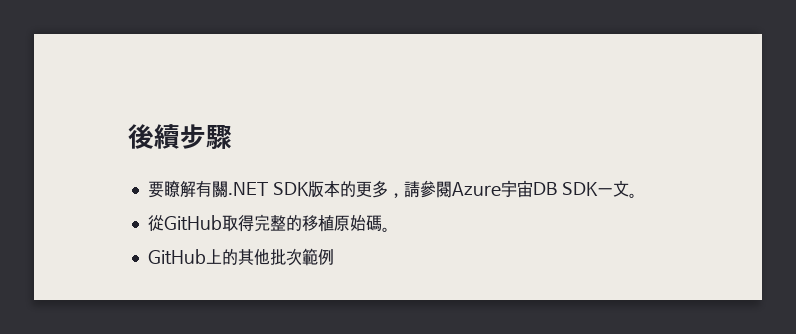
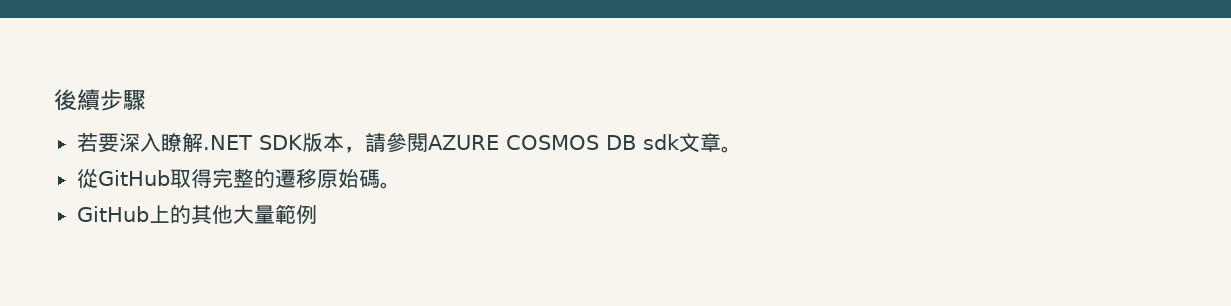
[147,180,228,198] 要瞭解有關 -> [76,132,203,152] 若要深入瞭解
[339,180,388,198] 的更多 -> (344, 142) none
[451,180,629,198] Azure宇宙DB SDK一文 -> [427,132,721,153] AZURE COSMOS DB sdk文章
[301,215,334,232] 移植 -> [274,168,317,188] 遷移
[269,248,302,266] 批次 -> [232,205,275,224] 大量

